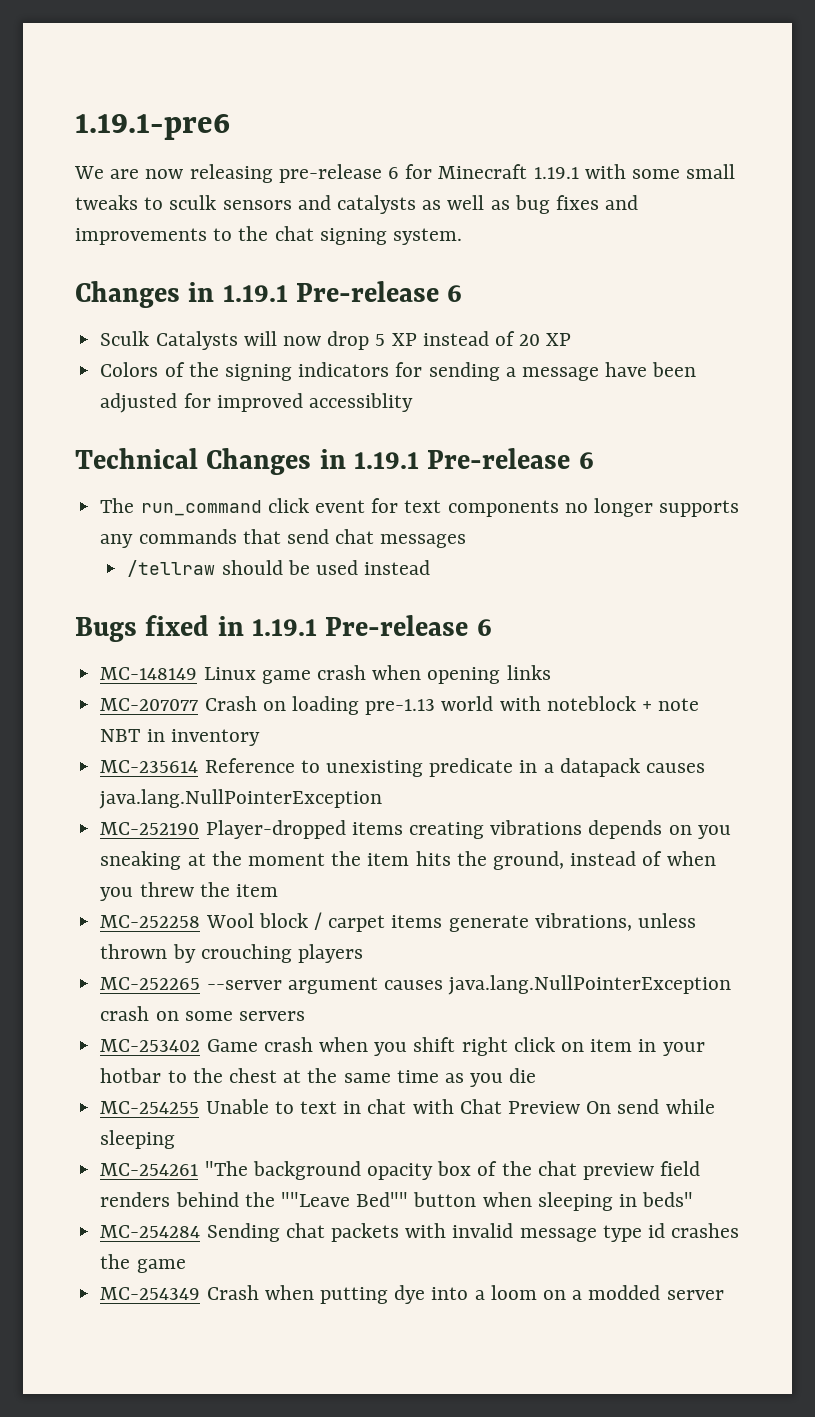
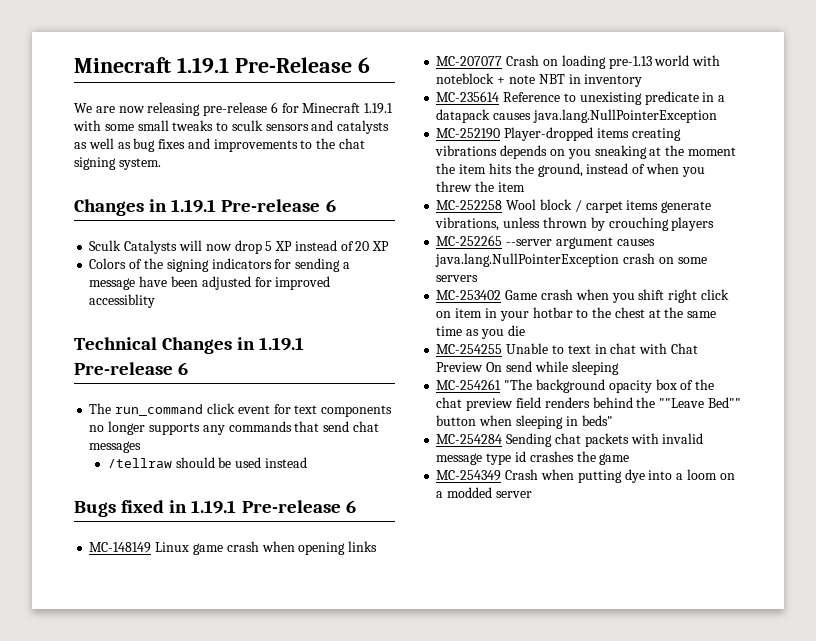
[75,114,230,140] 1.19.1-pre6 -> [74,57,370,73] Minecraft 1.19.1 Pre-Release 6

